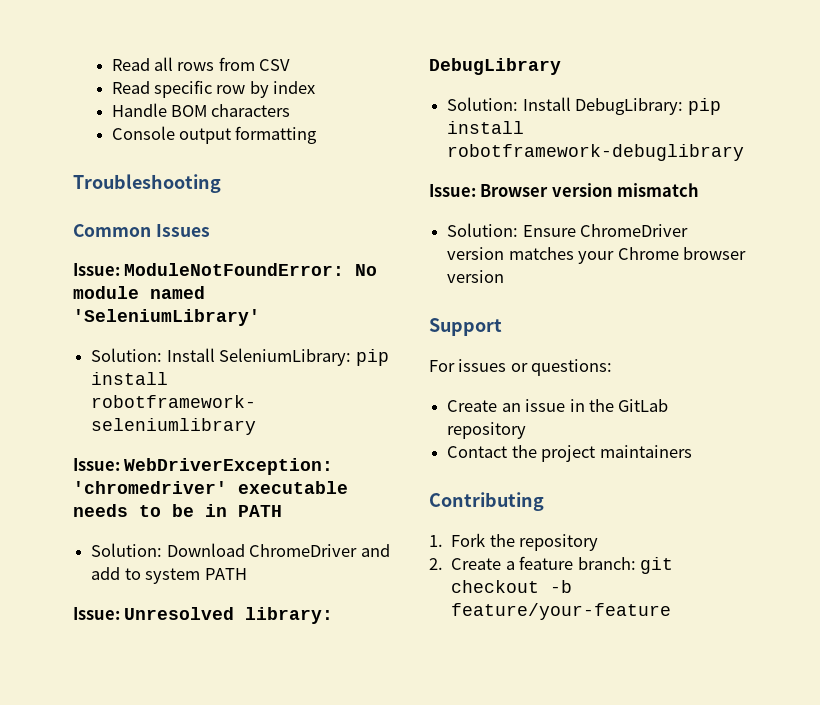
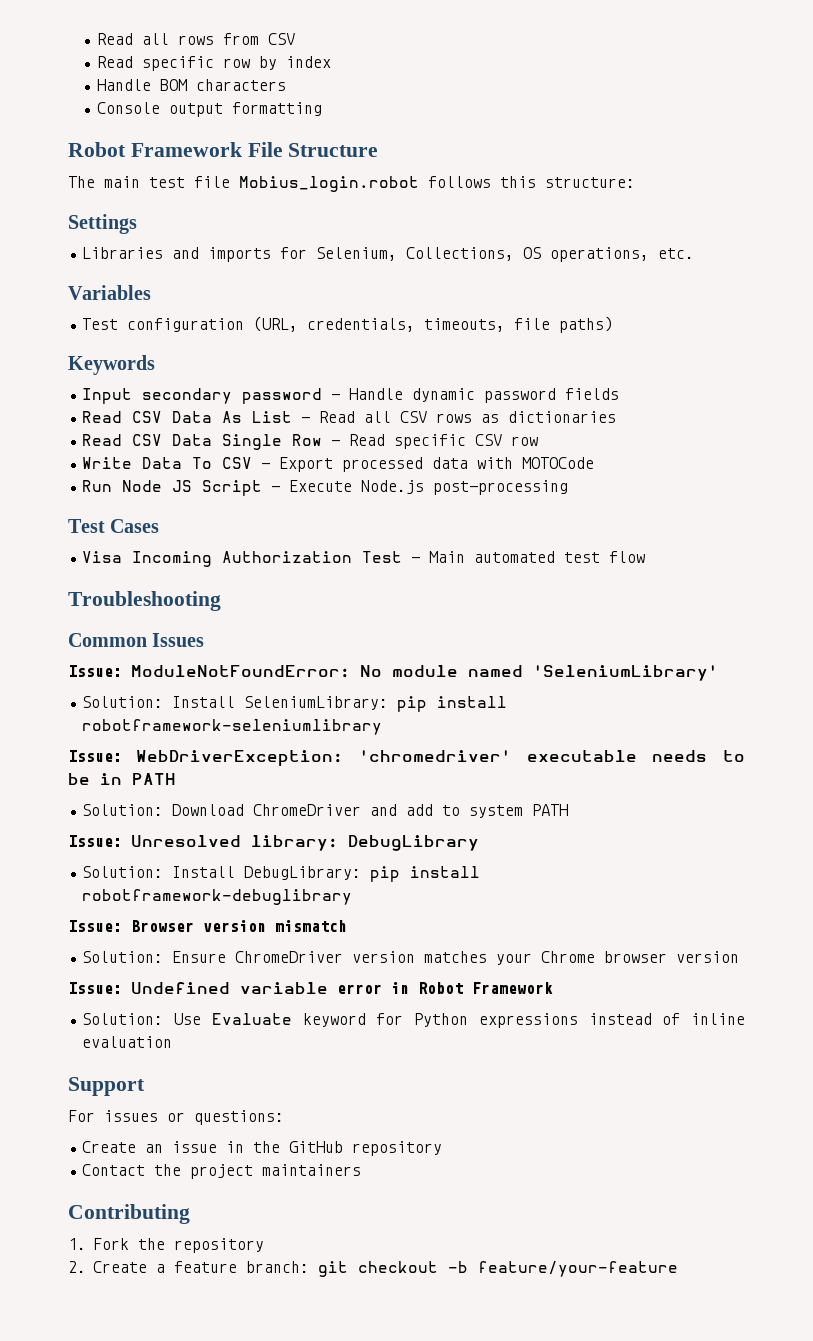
(318, 135) none -> [68,142,379,157] [68,176,635,192] [68,214,137,234] [82,247,695,262] [68,285,151,300] [82,316,614,333] [68,355,155,375] [82,388,620,404] [82,411,617,423] [82,434,539,450] [82,457,595,472] [82,480,569,496] [68,519,160,533] [82,551,646,567] // Robot Framework File Structure // The main test file Mobius_login.robot follows this structure: // Settings // Libraries and imports for Selenium, Collections, OS operations, etc. // Variables // Test configuration (URL, credentials, timeouts, file paths) // Keywords // Input secondary password - Handle dynamic password fields // Read CSV Data As List - Read all CSV rows as dictionaries // Read CSV Data Single Row - Read specific CSV row // Write Data To CSV - Export processed data with MOTOCode // Run Node JS Script - Execute Node.js post-processing // Test Cases // Visa Incoming Authorization Test - Main automated test flow
(505, 276) none -> [68,982,553,994] [82,1013,745,1028] [82,1036,173,1048] // Issue: Undefined variable error in Robot Framework // Solution: Use Evaluate keyword for Python expressions instead of inline evaluation
[618,399,669,412] GitLab -> [289,1141,344,1153] GitHub

